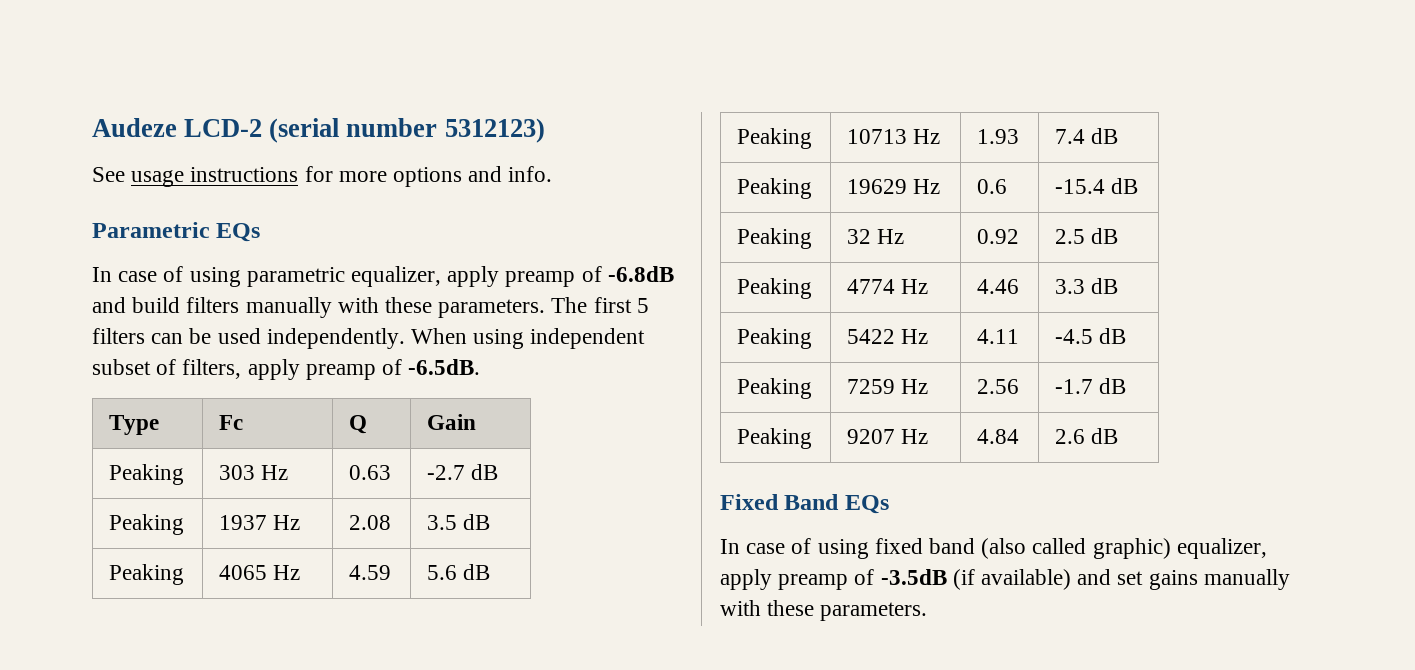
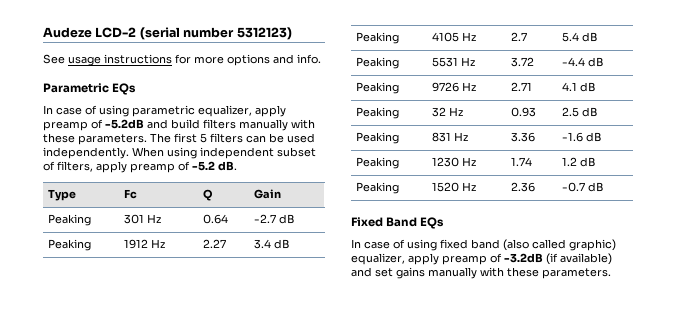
[607,266,674,282] -6.8dB -> [105,119,144,129] -5.2dB
[408,359,481,375] -6.5dB. -> [192,161,237,171] -5.2 dB.
[219,465,289,480] [349,465,392,480] 303 Hz | 0.63 -> [124,214,162,224] [203,214,229,224] 301 Hz | 0.64
[219,515,301,530] [349,515,392,530] [427,514,491,530] [109,564,185,585] [219,565,301,580] [349,565,392,580] [427,564,491,580] [737,128,813,149] [847,129,941,144] [977,129,1020,144] [1055,128,1119,144] [737,178,813,199] [847,179,941,194] [977,179,1008,194] [1055,179,1106,194] 1937 Hz | 2.08 | 3.5 dB // Peaking | 4065 Hz | 4.59 | 5.6 dB // Peaking | 10713 Hz | 1.93 | 7.4 dB // Peaking | 19629 Hz | 0.6 | -15.4 -> [124,239,166,249] [203,239,227,248] [254,239,290,249] [356,32,400,44] [432,32,477,42] [511,32,528,41] [562,32,598,42] [356,57,400,69] [432,57,476,67] [511,57,535,67] [562,57,604,67] [356,82,400,94] [432,82,477,92] [511,82,533,91] [562,82,578,91] 1912 Hz | 2.27 | 3.4 dB // Peaking | 4105 Hz | 2.7 | 5.4 dB // Peaking | 5531 Hz | 3.72 | -4.4 dB // Peaking | 9726 Hz | 2.71 | 4.1
[977,229,1020,244] 0.92 -> [511,107,537,117] 0.93
[847,279,929,294] [977,279,1020,294] [1055,278,1119,294] [737,328,813,349] [847,329,929,344] [977,329,1020,344] [1055,328,1127,344] [737,378,813,399] [847,379,929,394] [977,379,1020,394] [1055,378,1127,394] [737,428,813,449] [847,429,929,444] [977,429,1020,444] [1055,429,1086,444] 4774 Hz | 4.46 | 3.3 dB // Peaking | 5422 Hz | 4.11 | -4.5 dB // Peaking | 7259 Hz | 2.56 | -1.7 dB // Peaking | 9207 Hz | 4.84 | 2.6 -> [432,132,469,142] [511,132,536,142] [562,132,602,142] [356,157,400,169] [432,157,477,167] [511,157,533,166] [562,157,596,167] [356,182,400,194] [432,182,477,192] [511,182,536,192] [562,182,586,192] 831 Hz | 3.36 | -1.6 dB // Peaking | 1230 Hz | 1.74 | 1.2 dB // Peaking | 1520 Hz | 2.36 | -0.7
[880,569,947,585] -3.5dB -> [504,253,543,263] -3.2dB

